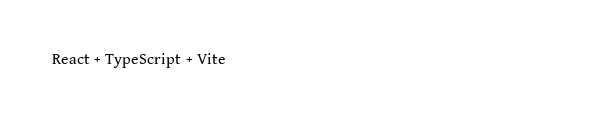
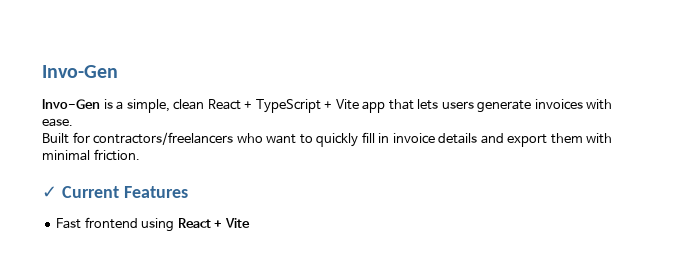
(52, 59) none -> [42,65,118,78] [42,99,205,113] Invo-Gen // Invo-Gen is a simple, clean
(226, 58) none -> [362,99,613,113] [42,118,73,127] [42,132,613,147] [42,149,140,161] [42,186,188,198] [56,217,250,232] app that lets users generate invoices with ease. // Built for contractors/freelancers who want to quickly fill in invoice details and export them with minimal friction. // ✓ Current Features // Fast frontend using React + Vite

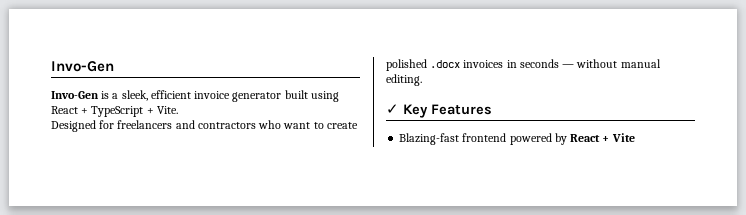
[126,99,613,113] [42,118,73,127] [42,132,613,147] [42,149,140,161] simple, clean React + TypeScript + Vite app that lets users generate invoices with ease. // Built for contractors/freelancers who want to quickly fill in invoice details and export them with minimal friction. -> [121,90,339,102] [51,106,178,117] [51,120,358,132] [386,59,661,71] [386,74,422,86] sleek, efficient invoice generator built using React + TypeScript + Vite. // Designed for freelancers and contractors who want to create polished .docx invoices in seconds — without manual editing.
[61,186,119,198] Current -> [403,104,428,118] Key
[56,217,175,232] Fast frontend using -> [399,133,567,145] Blazing-fast frontend powered by

